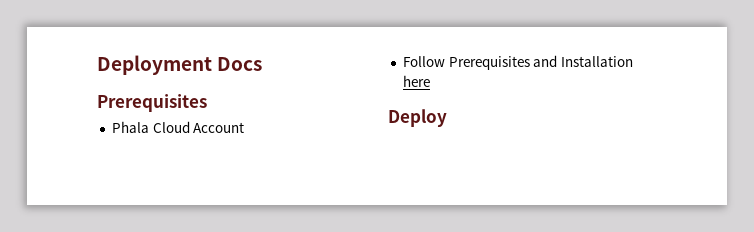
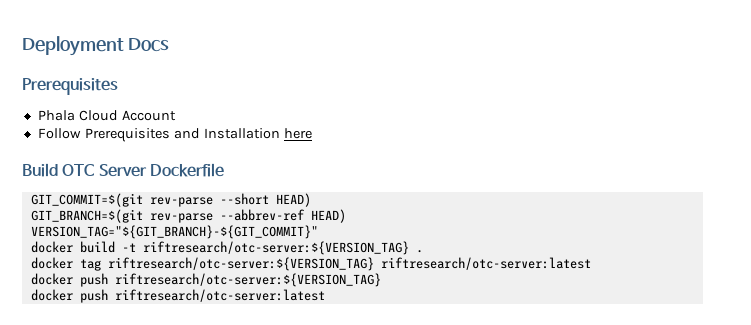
[388,109,447,127] Deploy -> [22,163,224,177] [30,193,311,207] [30,209,346,223] [30,225,318,239] [30,241,423,255] [30,257,591,271] [30,273,381,287] [30,289,325,303] Build OTC Server Dockerfile // GIT_COMMIT=$(git rev-parse --short HEAD) // GIT_BRANCH=$(git rev-parse --abbrev-ref HEAD) // VERSION_TAG="${GIT_BRANCH}-${GIT_COMMIT}" // docker build -t riftresearch/otc-server:${VERSION_TAG} . // docker tag riftresearch/otc-server:${VERSION_TAG} riftresearch/otc-server:latest // docker push riftresearch/otc-server:${VERSION_TAG} // docker push riftresearch/otc-server:latest

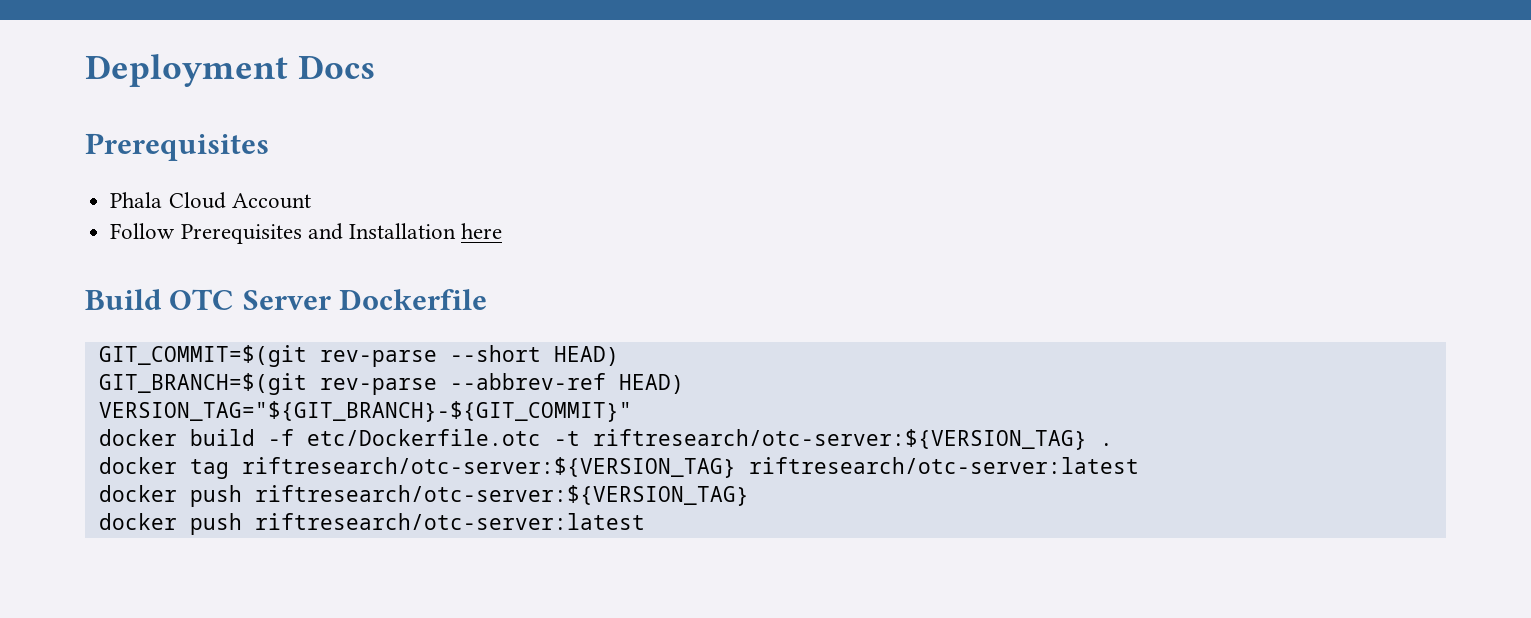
(115, 247) none -> [267,429,541,446] -f etc/Dockerfile.otc

